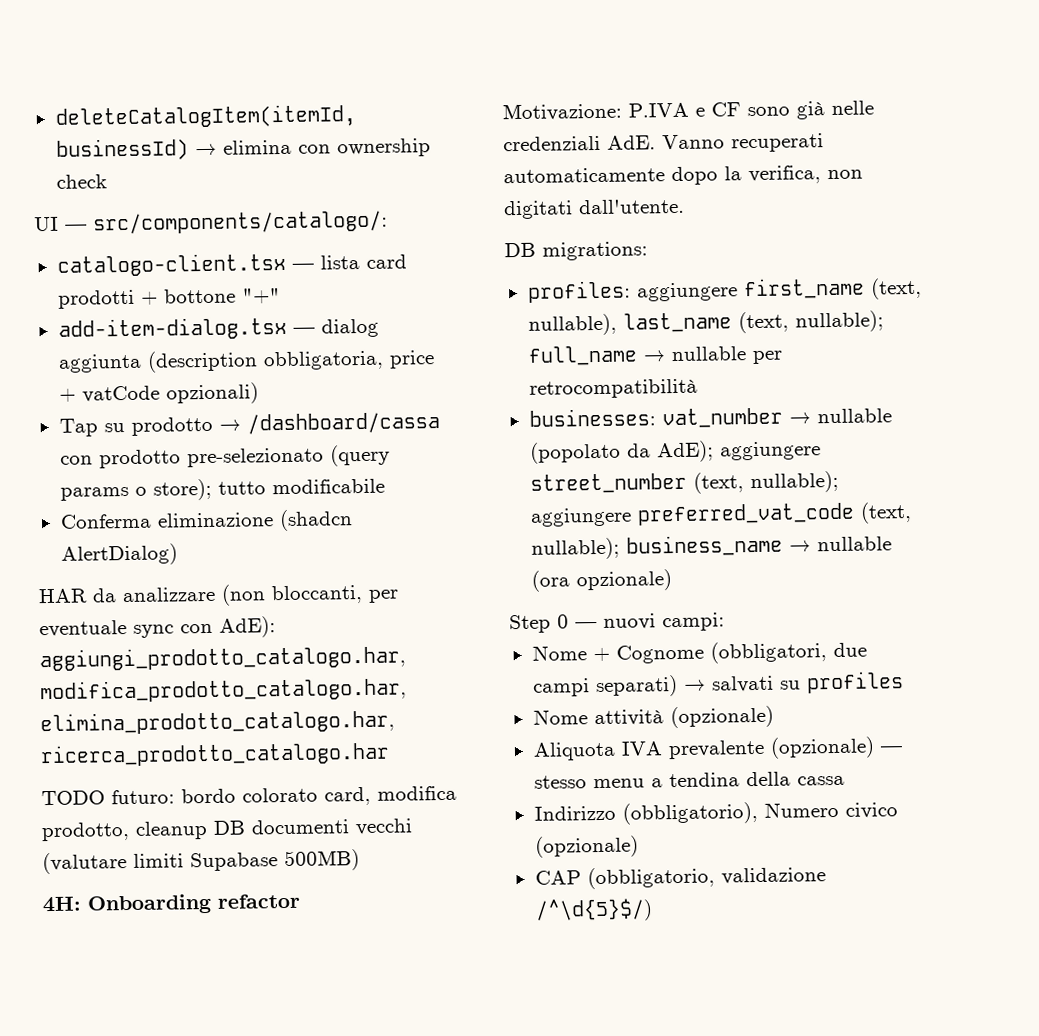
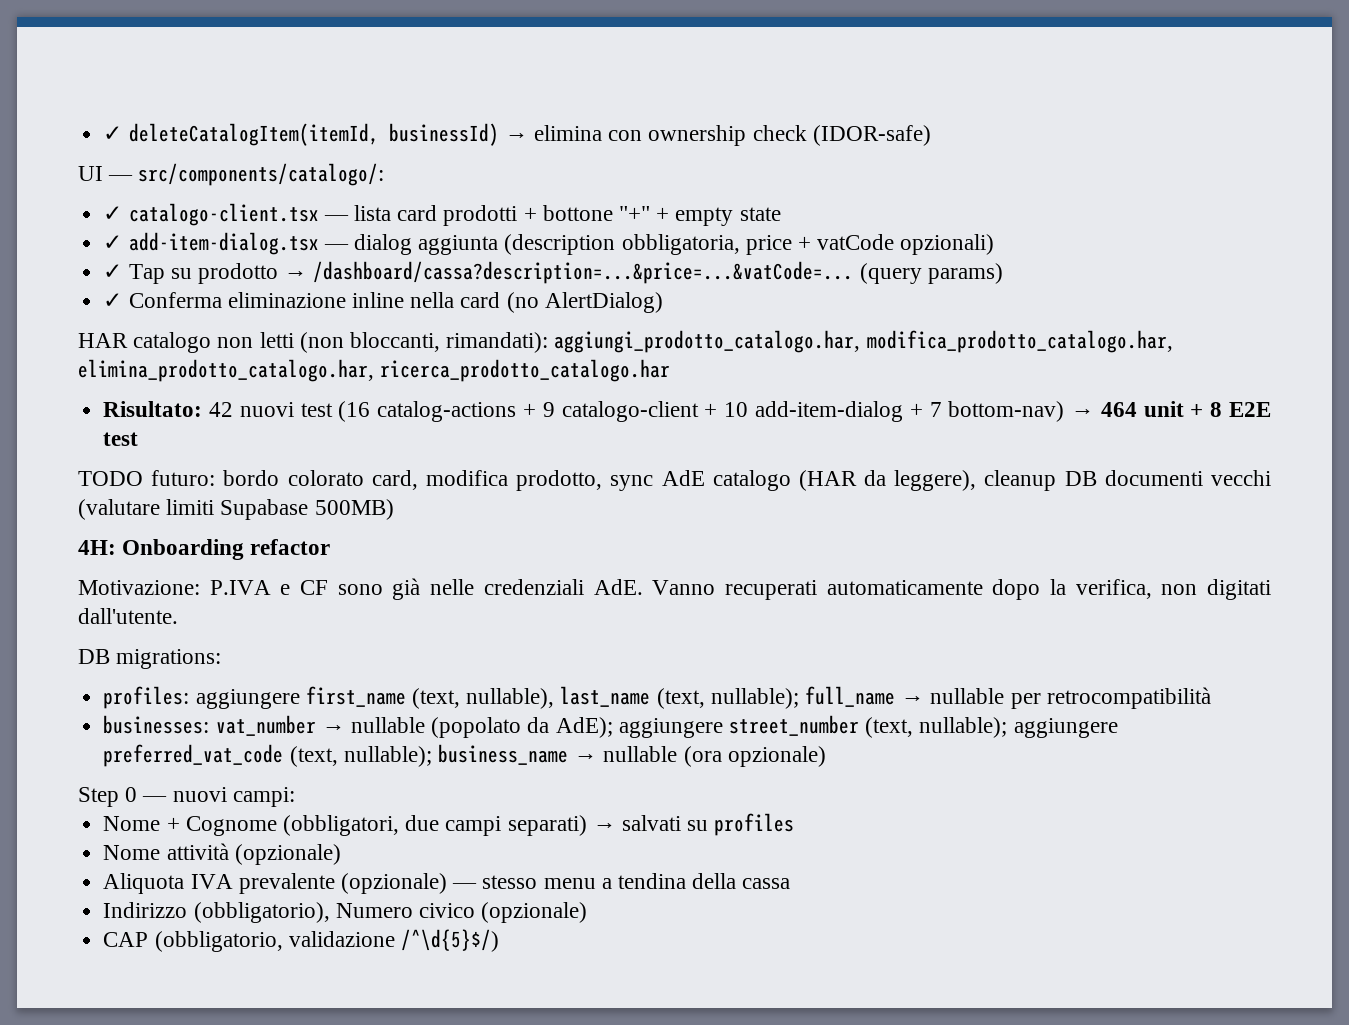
(54, 117) none -> [103,126,123,141] ✓
(107, 181) none -> [812,125,931,146] (IDOR-safe)
(388, 222) none -> [103,206,123,221] ✓
(281, 296) // -> [656,207,781,226] [103,235,123,250] + empty state // ✓
(259, 393) none -> [103,264,123,279] ✓
[246,412,440,435] [59,444,390,469] [59,478,385,501] [59,509,353,532] [60,543,178,566] [38,584,399,606] [39,616,276,638] [39,645,406,672] [40,677,407,704] [40,709,395,736] [40,741,390,768] /dashboard/cassa con prodotto pre-selezionato (query params o store); tutto modificabile // Conferma eliminazione (shadcn AlertDialog) // HAR da analizzare (non bloccanti, per eventuale sync con AdE): aggiungi_prodotto_catalogo.har, modifica_prodotto_catalogo.har, elimina_prodotto_catalogo.har, ricerca_prodotto_catalogo.har -> [313,261,1003,284] [103,292,663,313] [78,330,1173,353] [78,359,671,382] [103,401,1272,422] [103,432,139,446] /dashboard/cassa?description=...&price=...&vatCode=... (query params) // ✓ Conferma eliminazione inline nella card (no AlertDialog) // HAR catalogo non letti (non bloccanti, rimandati): aggiungi_prodotto_catalogo.har, modifica_prodotto_catalogo.har, elimina_prodotto_catalogo.har, ricerca_prodotto_catalogo.har // Risultato: 42 nuovi test (16 catalog-actions + 9 catalogo-client + 10 add-item-dialog + 7 bottom-nav) → 464 unit + 8 E2E test
(130, 832) none -> [610,470,977,491] sync AdE catalogo (HAR da leggere),

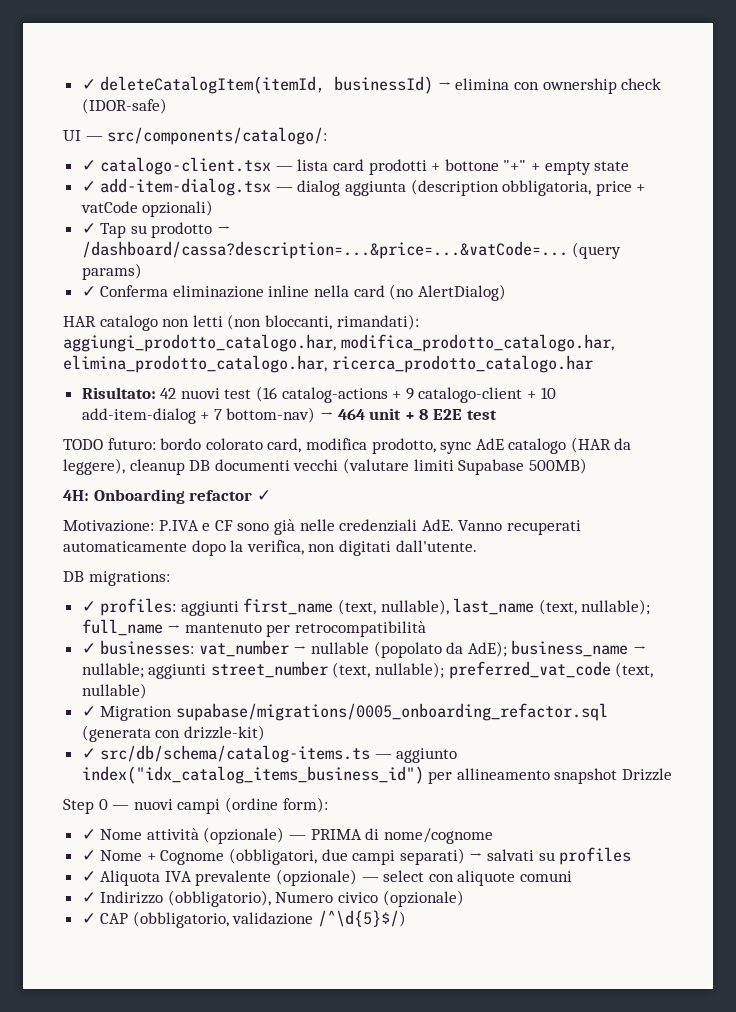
(331, 547) none -> [256,490,271,501] ✓
[103,686,300,709] profiles: aggiungere -> [81,598,239,616] ✓ profiles: aggiunti
[930,688,1005,704] nullable -> [184,623,262,633] mantenuto
(1211, 698) none -> [81,643,96,654] ✓
[618,718,723,738] aggiungere -> [511,640,647,657] [81,663,207,679] business_name → nullable; aggiunti
[1013,718,1118,738] aggiungere -> (445, 670) none
[343,744,826,767] [78,787,295,807] nullable); business_name → nullable (ora opzionale) // Step 0 — nuovi campi: // -> [81,683,147,699] [81,703,608,721] [81,725,265,742] [81,745,458,763] [81,766,673,784] [63,797,328,814] [81,827,493,844] [81,850,96,861] nullable) // ✓ Migration supabase/migrations/0005_onboarding_refactor.sql (generata con drizzle-kit) // ✓ src/db/schema/catalog-items.ts — aggiunto index("idx_catalog_items_business_id") per allineamento snapshot Drizzle // Step 0 — nuovi campi (ordine form): // ✓ Nome attività (opzionale) — PRIMA di nome/cognome // ✓
[103,843,341,865] Nome attività (opzionale) // -> [81,871,96,882] ✓
[482,873,791,889] stesso menu a tendina della cassa // -> [383,870,573,886] [81,892,96,903] select con aliquote comuni // ✓
(588, 912) none -> [81,913,96,924] ✓

